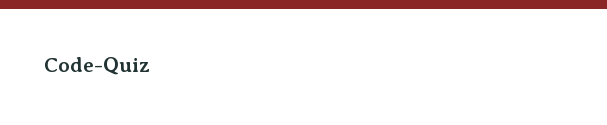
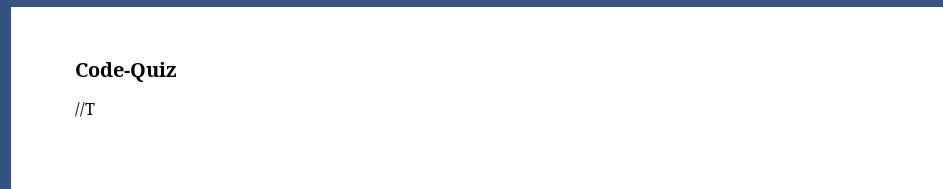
(150, 66) none -> [75,102,95,117] // //T

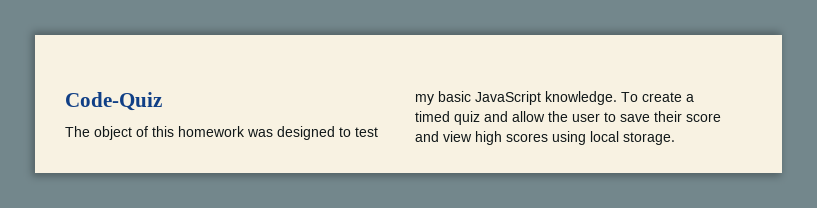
[75,102,95,117] //T -> [65,126,378,140] [415,91,694,105] [415,111,721,125] [415,131,675,145] The object of this homework was designed to test my basic JavaScript knowledge. To create a timed quiz and allow the user to save their score and view high scores using local storage.

